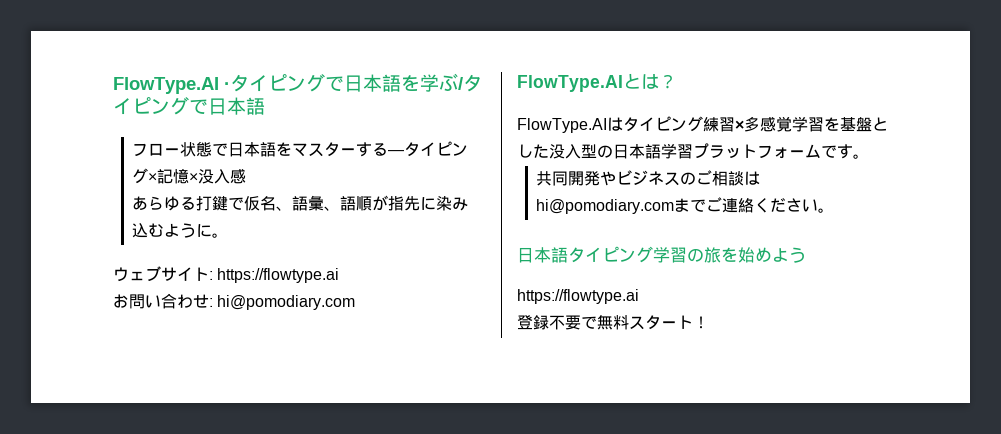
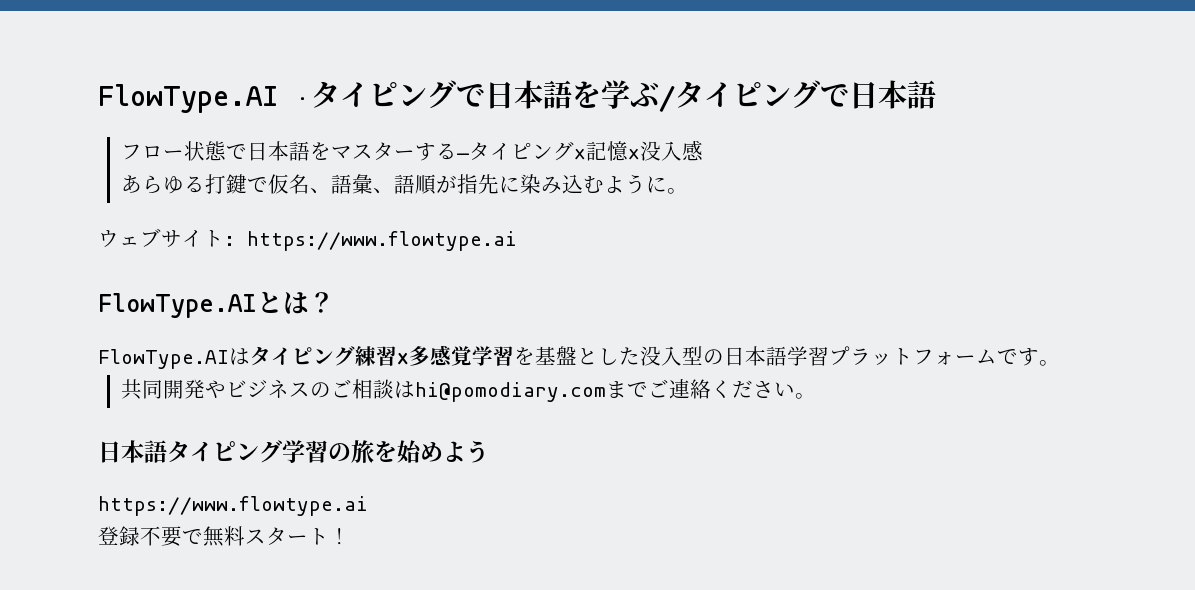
[217,268,340,283] [113,293,356,310] https://flowtype.ai // お問い合わせ: hi@pomodiary.com -> [247,231,517,251] https://www.flowtype.ai
[517,289,639,304] https://flowtype.ai -> [98,496,368,516] https://www.flowtype.ai

